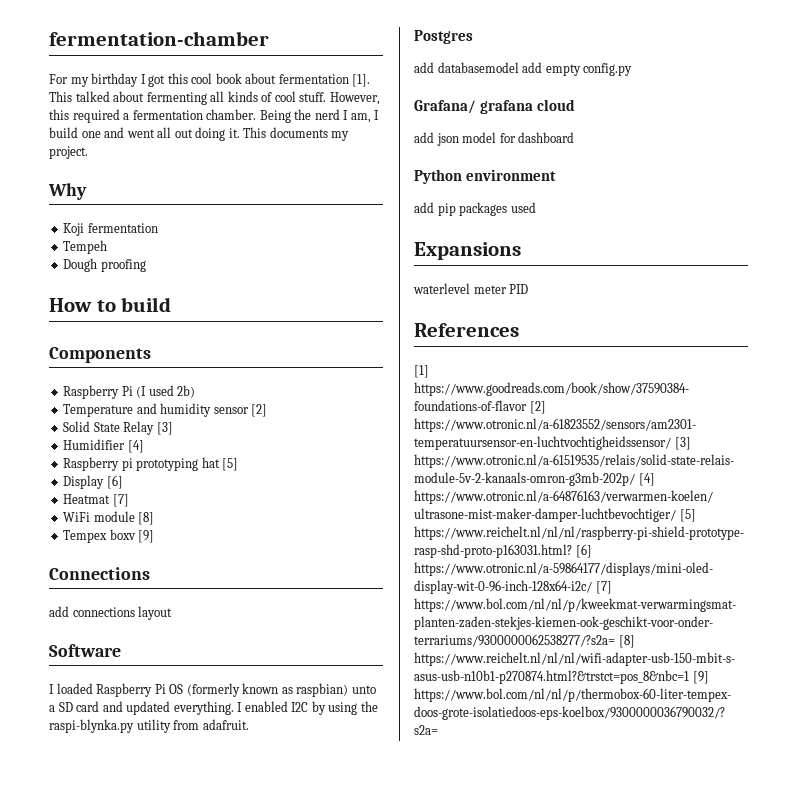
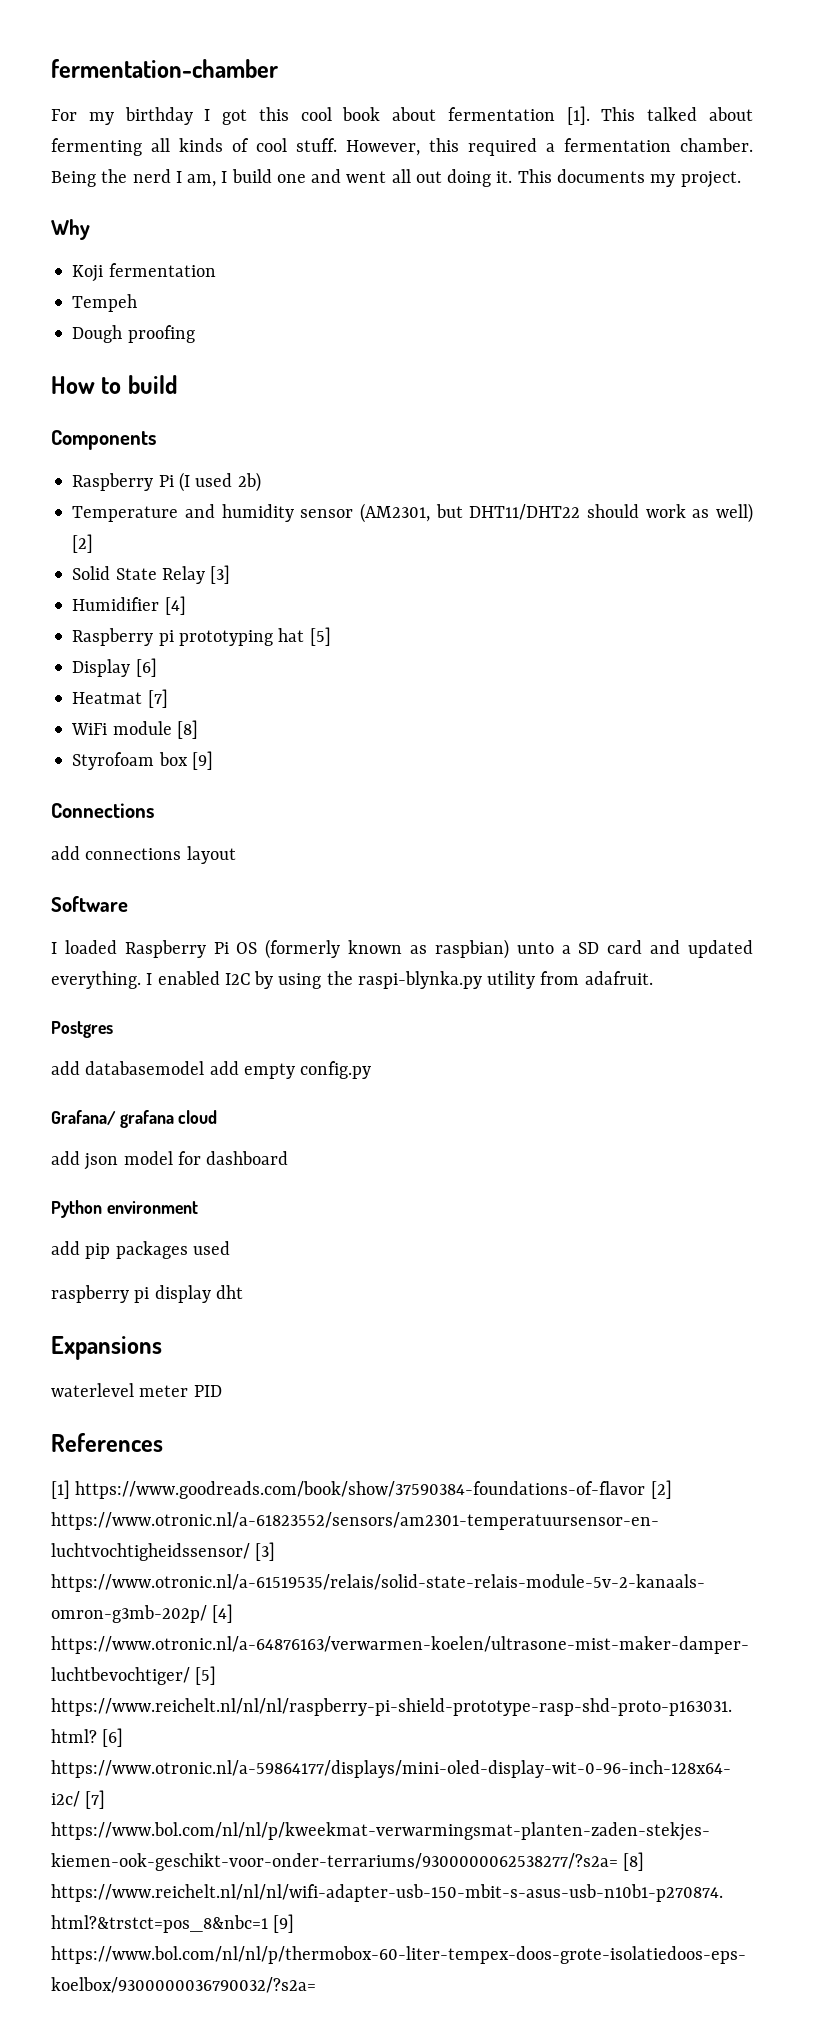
(249, 410) none -> [360,503,753,523] (AM2301, but DHT11/DHT22 should work as well)
[63,529,136,543] Tempex boxv -> [72,752,188,770] Styrofoam box
(536, 207) none -> [51,1285,243,1303] // raspberry pi display dht

